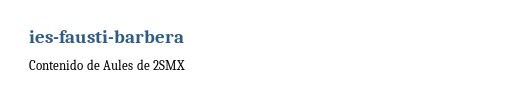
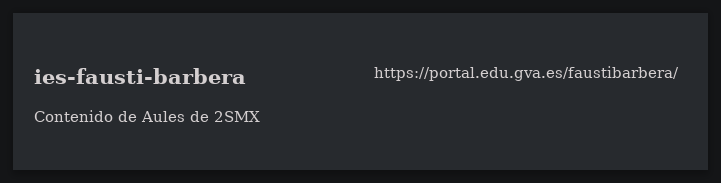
(186, 65) none -> [374,66,679,81] https://portal.edu.gva.es/faustibarbera/

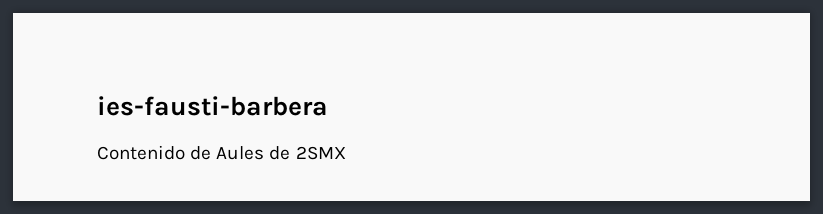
[374,66,679,81] https://portal.edu.gva.es/faustibarbera/ -> (346, 153) none

